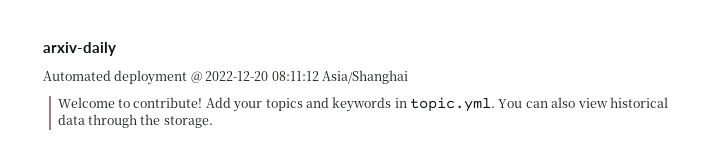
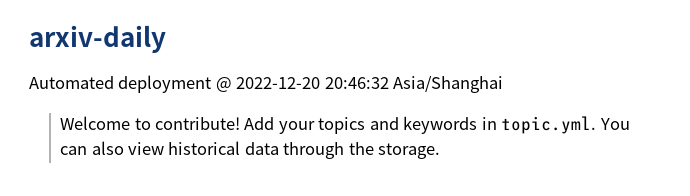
[271,71,319,81] 08:11:12 -> [324,77,389,89] 20:46:32

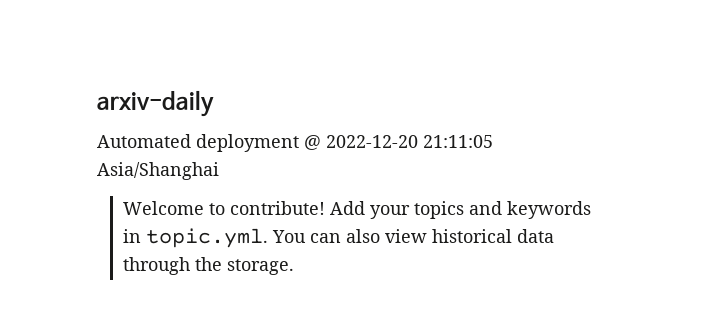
[324,77,389,89] 20:46:32 -> [423,135,493,148] 21:11:05

